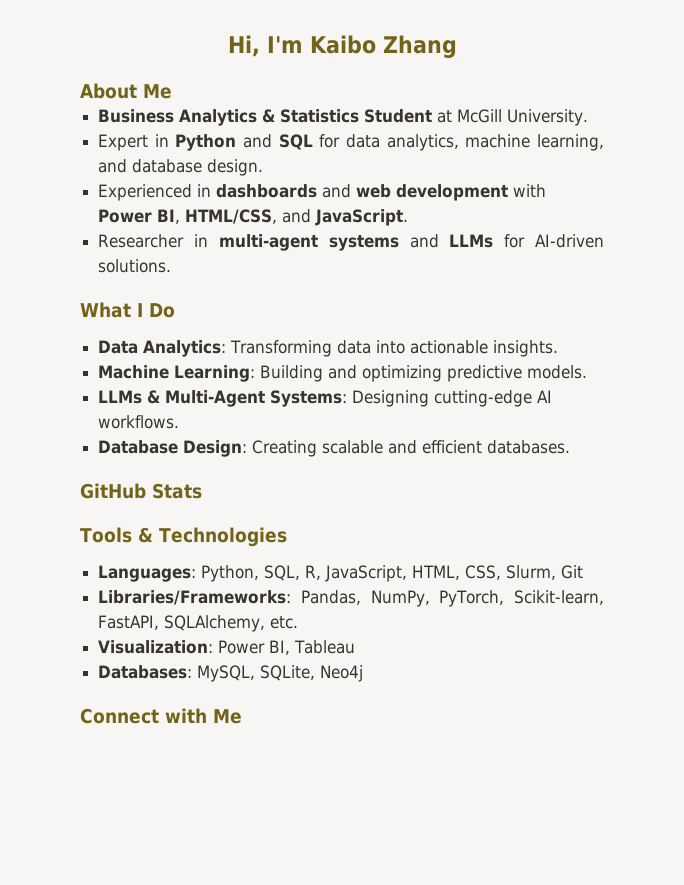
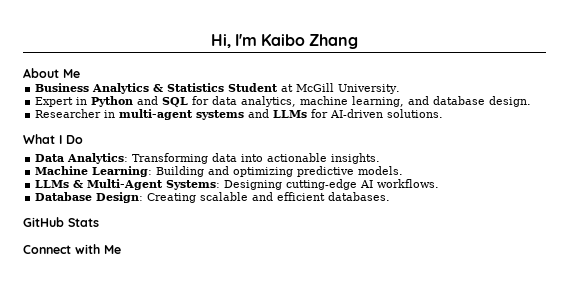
[98,184,547,201] [98,209,409,226] // Experienced in dashboards and web development with Power BI, HTML/CSS, and JavaScript. -> (532, 101) none
[80,527,287,547] [98,565,584,582] [98,590,604,607] [98,615,299,632] [98,640,356,655] [98,665,364,682] // Tools & Technologies // Languages: Python, SQL, R, JavaScript, HTML, CSS, Slurm, Git // Libraries/Frameworks: Pandas, NumPy, PyTorch, Scikit-learn, FastAPI, SQLAlchemy, etc. // Visualization: Power BI, Tableau // Databases: MySQL, SQLite, Neo4j -> (99, 222) none

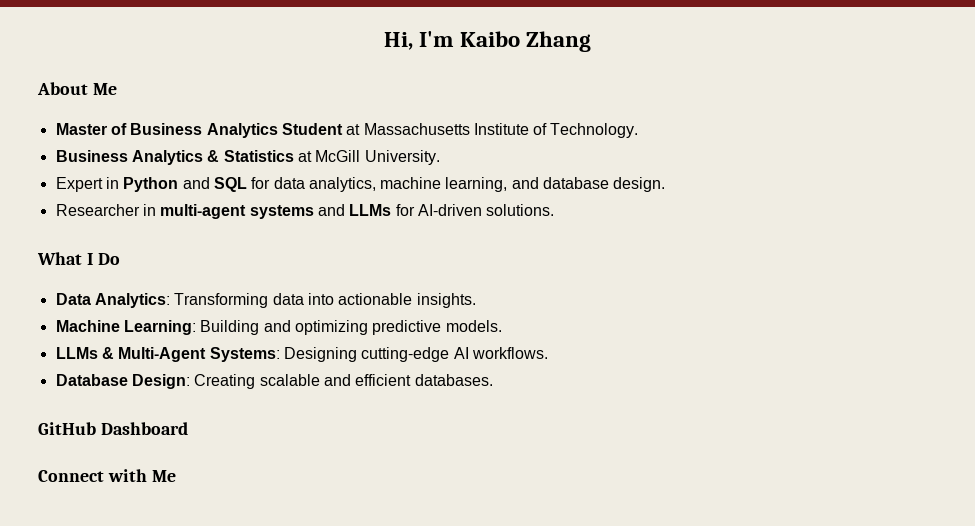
(80, 73) none -> [55,123,639,138] // Master of Business Analytics Student at Massachusetts Institute of Technology.
[228,83,279,92] Student -> (294, 156) none
[68,218,99,227] Stats -> [100,422,188,435] Dashboard

